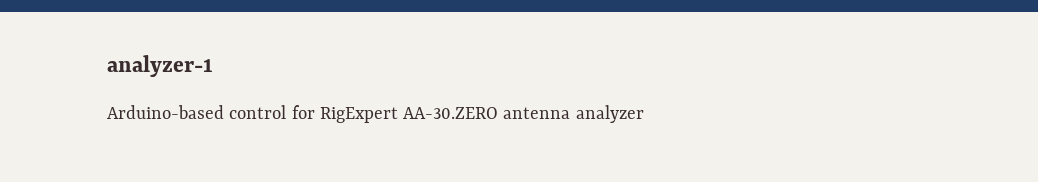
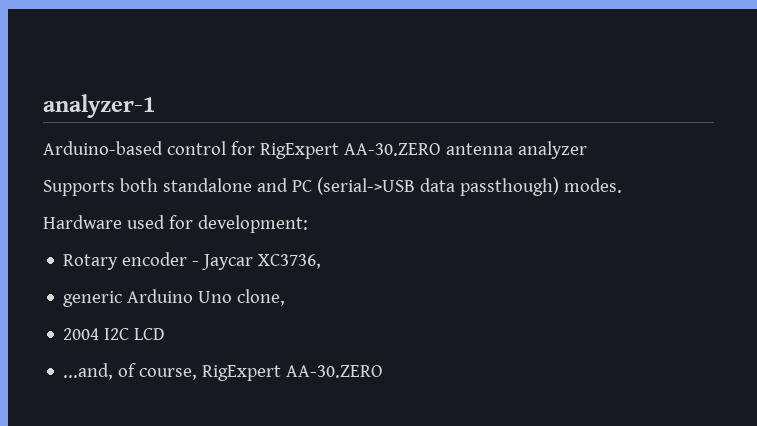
(644, 114) none -> [43,177,622,196] [43,215,308,233] [63,252,322,270] [63,289,286,307] [63,328,166,340] [63,363,384,381] // Supports both standalone and PC (serial->USB data passthough) modes. // Hardware used for development: // Rotary encoder - Jaycar XC3736, // generic Arduino Uno clone, // 2004 I2C LCD // ...and, of course, RigExpert AA-30.ZERO

